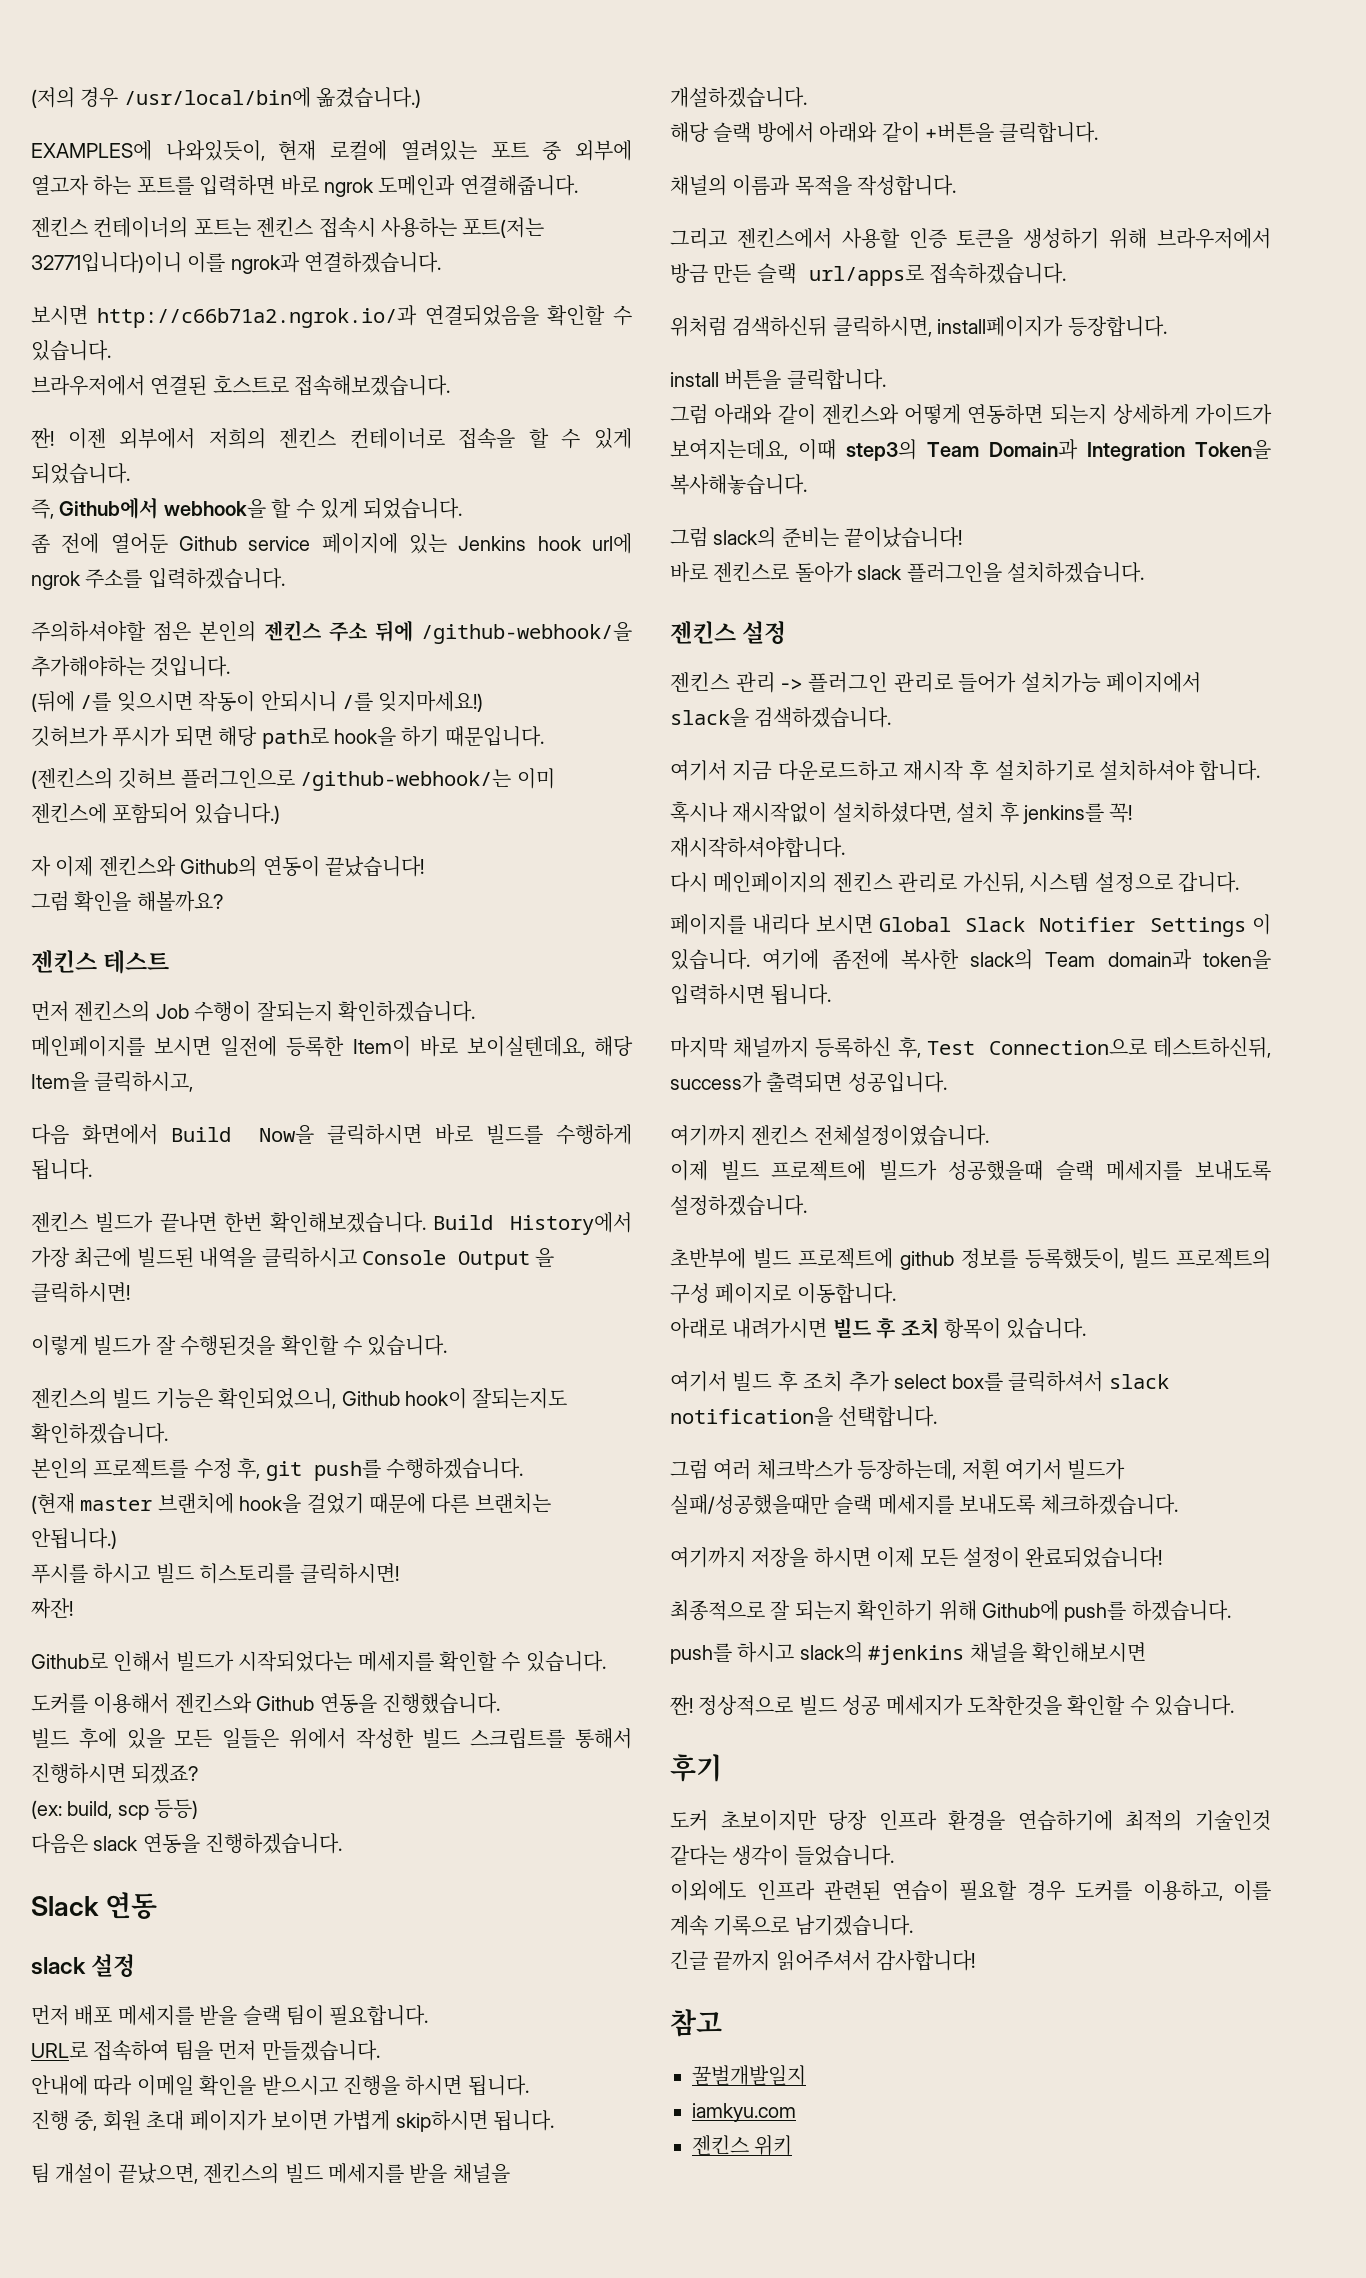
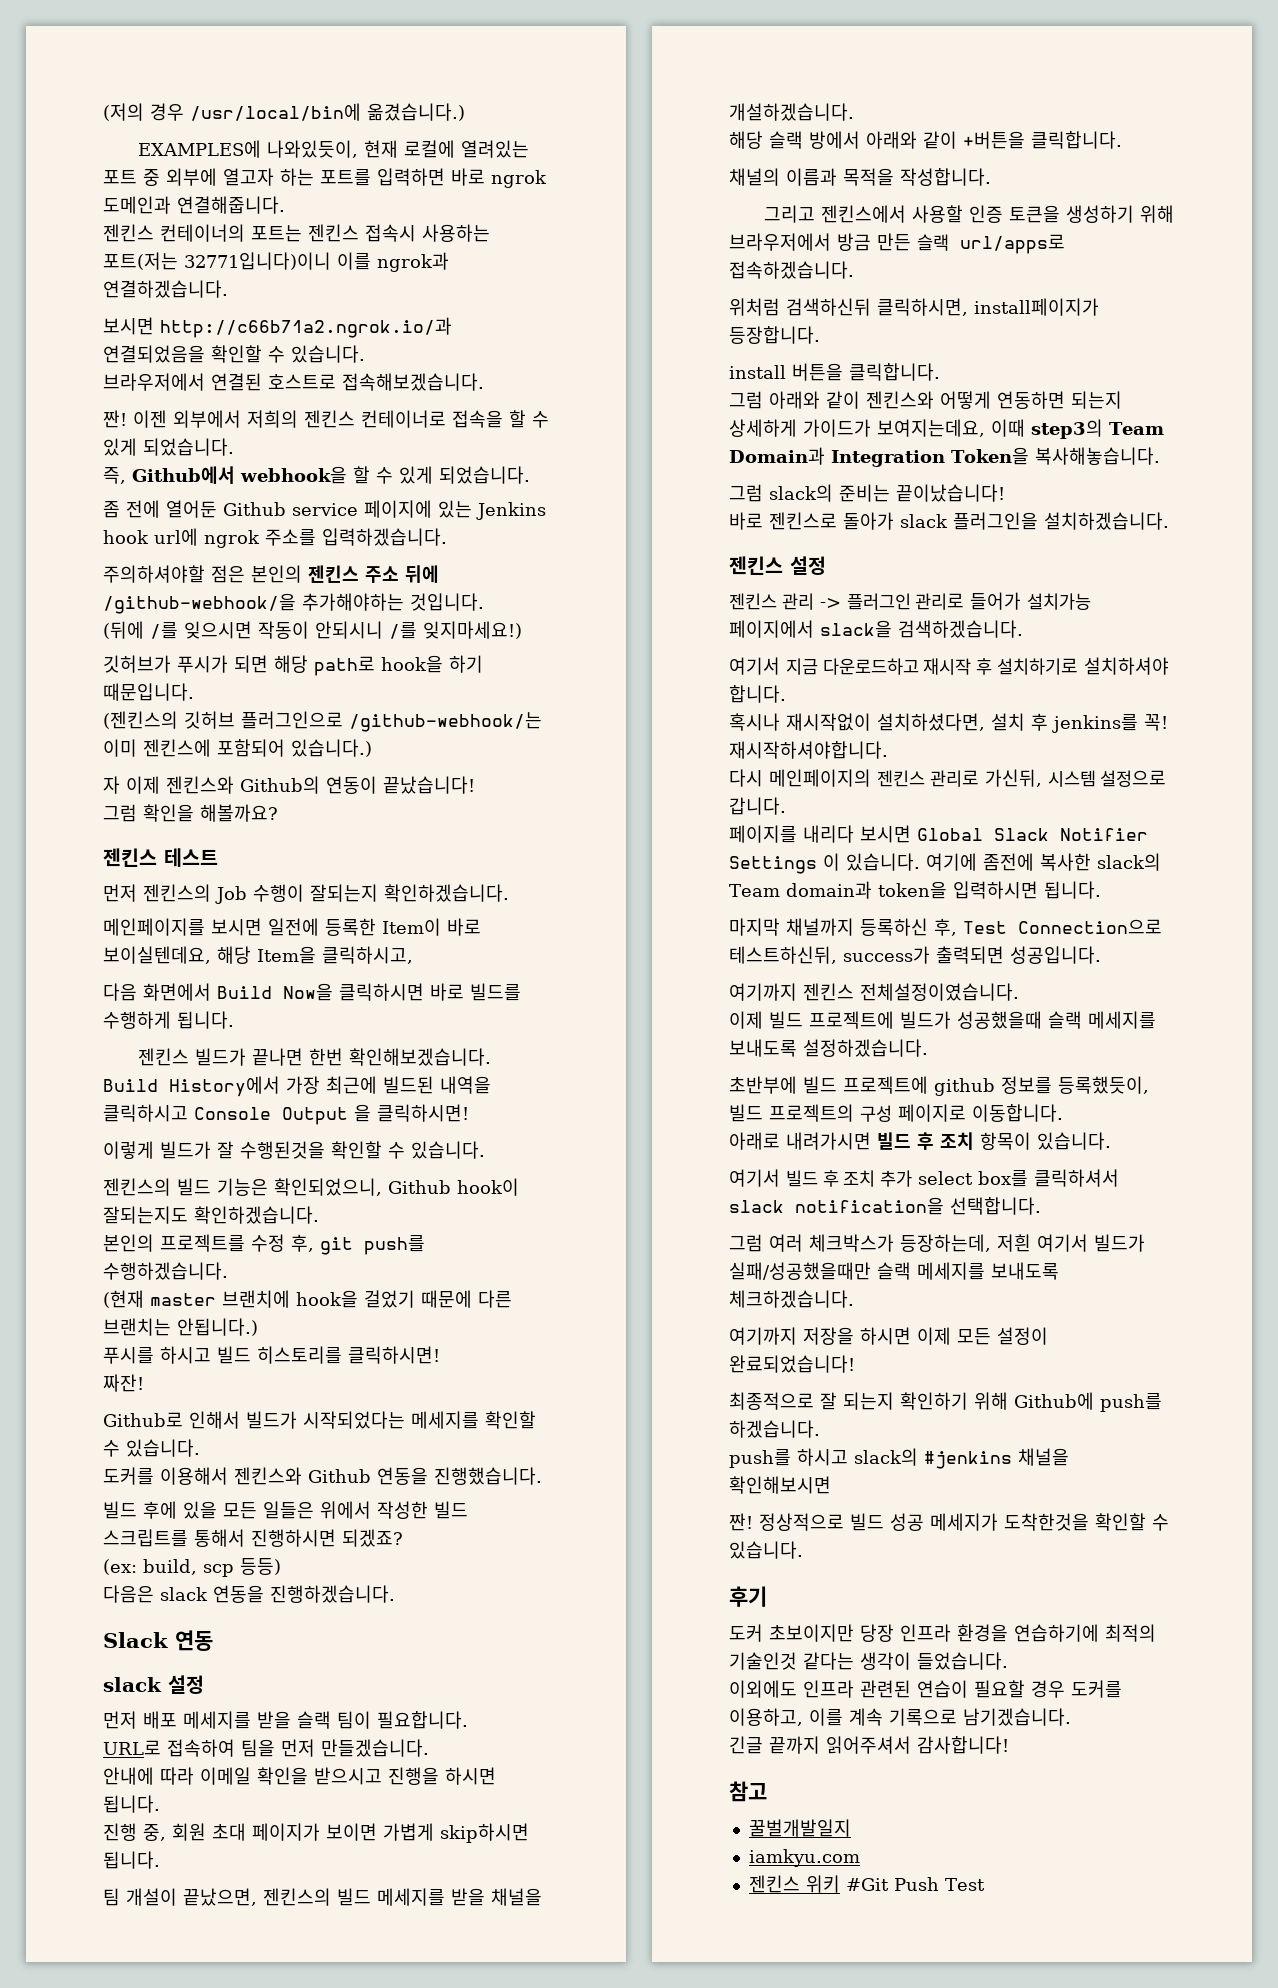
(793, 2145) none -> [845,1877,985,1891] #Git Push Test

